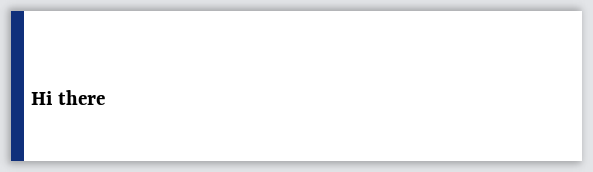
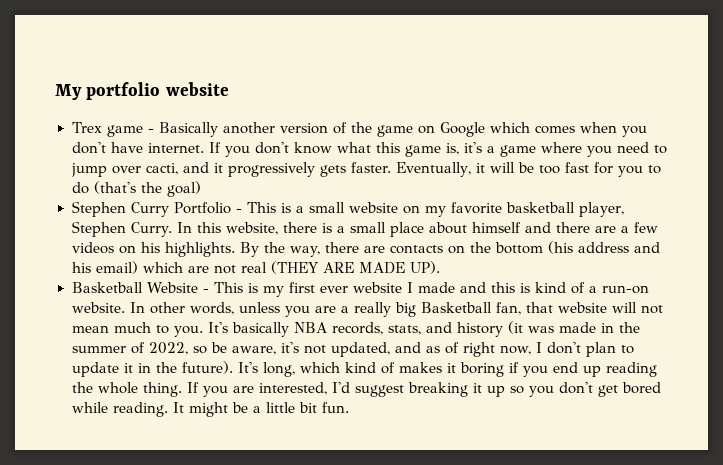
[31,90,105,105] Hi there -> [55,82,229,100] [71,122,648,137] [71,142,667,157] [70,162,662,177] [71,181,201,197] [71,201,624,217] [71,221,659,237] [71,241,661,257] [71,261,440,274] [71,282,650,297] [71,302,663,317] [71,321,640,337] [71,342,635,357] [71,361,657,377] [71,382,661,397] [71,402,349,417] My portfolio website // Trex game - Basically another version of the game on Google which comes when you don't have internet. If you don't know what this game is, it's a game where you need to jump over cacti, and it progressively gets faster. Eventually, it will be too fast for you to do (that's the goal) // Stephen Curry Portfolio - This is a small website on my favorite basketball player, Stephen Curry. In this website, there is a small place about himself and there are a few videos on his highlights. By the way, there are contacts on the bottom (his address and his email) which are not real (THEY ARE MADE UP). // Basketball Website - This is my first ever website I made and this is kind of a run-on website. In other words, unless you are a really big Basketball fan, that website will not mean much to you. It's basically NBA records, stats, and history (it was made in the summer of 2022, so be aware, it's not updated, and as of right now, I don't plan to update it in the future). It's long, which kind of makes it boring if you end up reading the whole thing. If you are interested, I'd suggest breaking it up so you don't get bored while reading. It might be a little bit fun.

